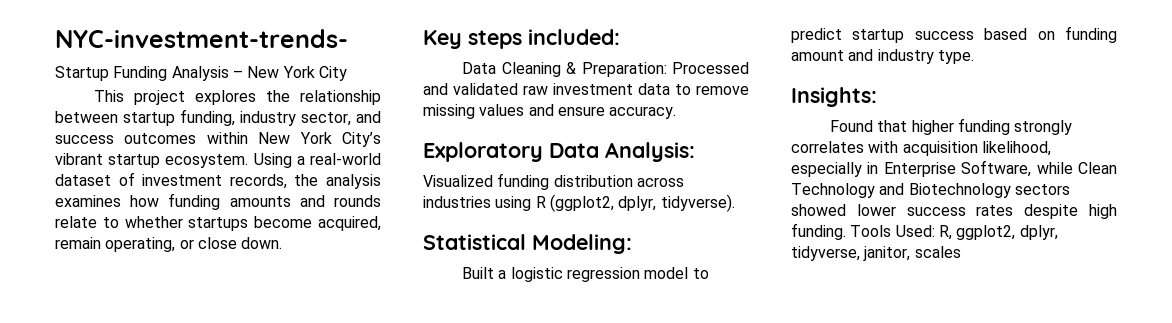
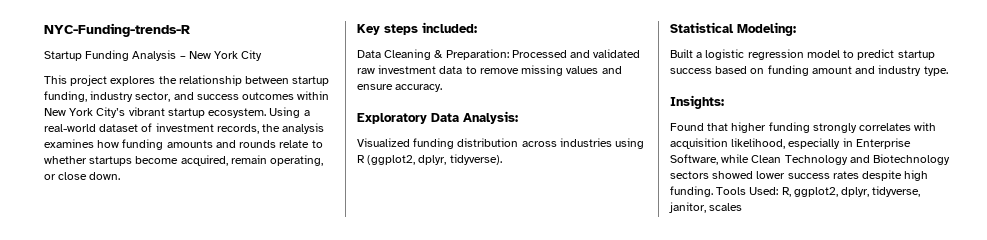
[55,29,348,48] NYC-investment-trends- -> [44,23,190,37] NYC-Funding-trends-R

